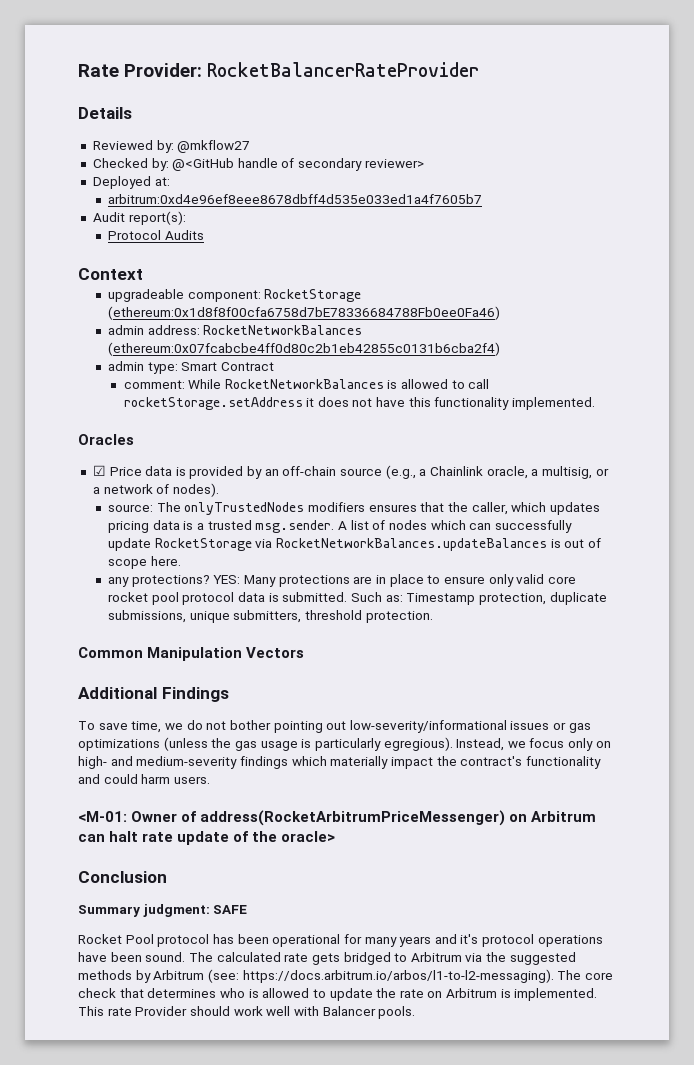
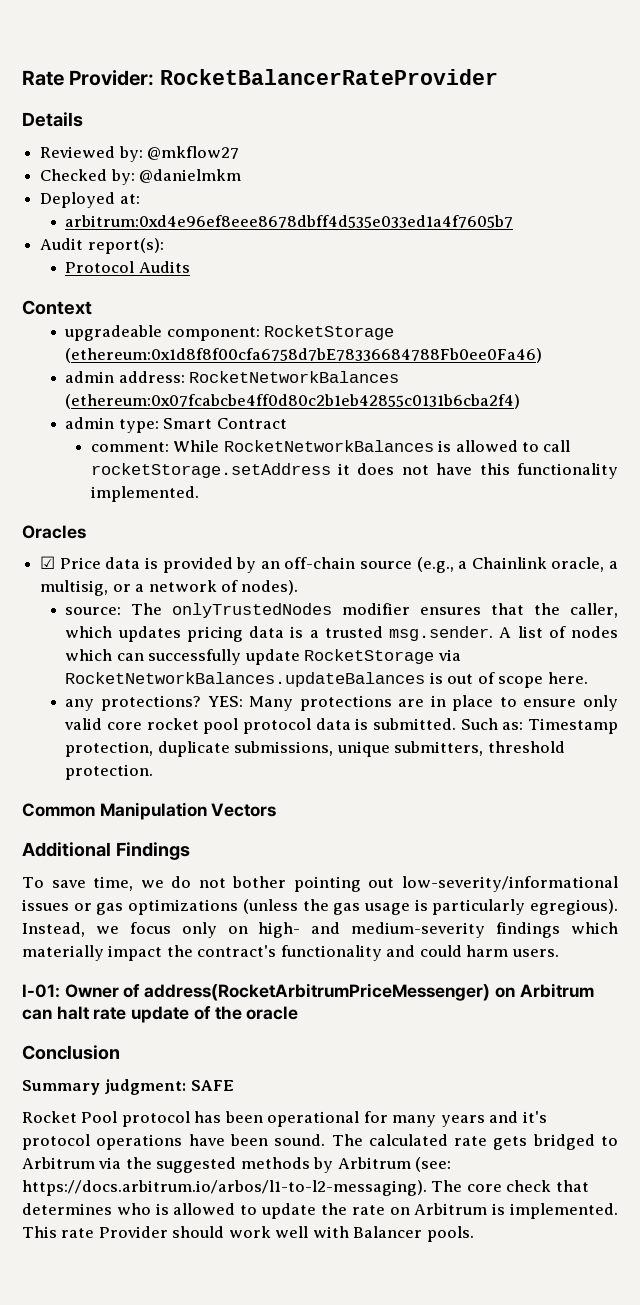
[172,158,424,171] @<GitHub handle of secondary reviewer> -> [139,169,242,183] @danielmkm
[308,502,366,512] modifiers -> [342,603,411,615] modifier
[78,811,127,822] <M-01: -> [22,984,60,998] I-01:
[281,831,336,842] oracle> -> [246,1006,299,1020] oracle

